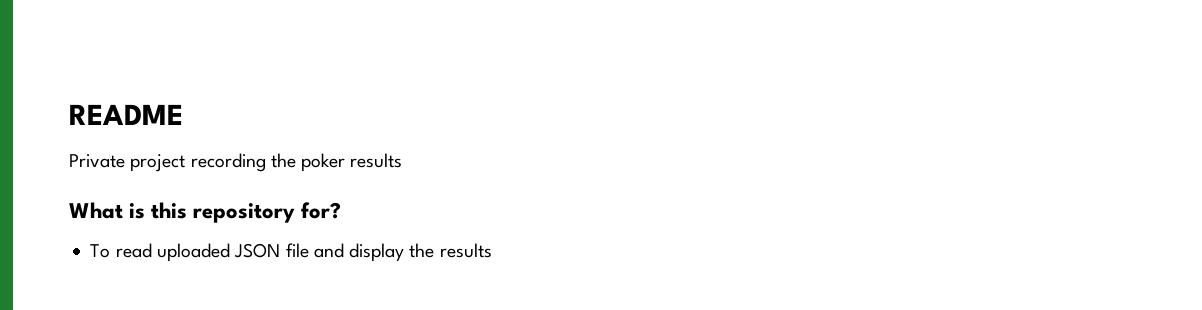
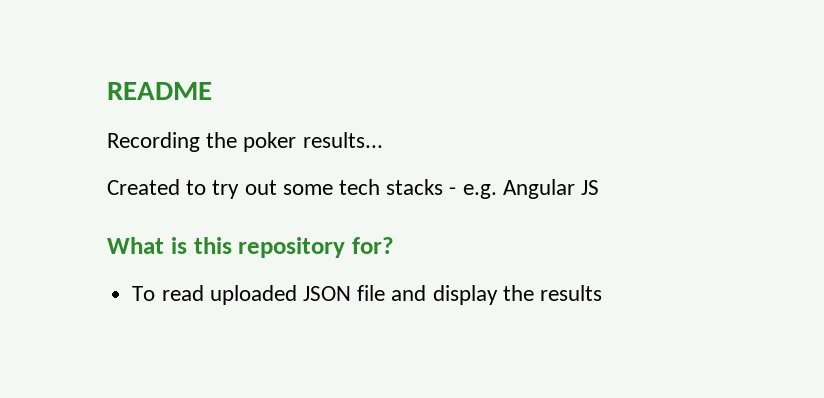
[69,153,403,172] Private project recording the poker results -> [107,132,383,152] [107,179,600,199] Recording the poker results... // Created to try out some tech stacks - e.g. Angular JS

